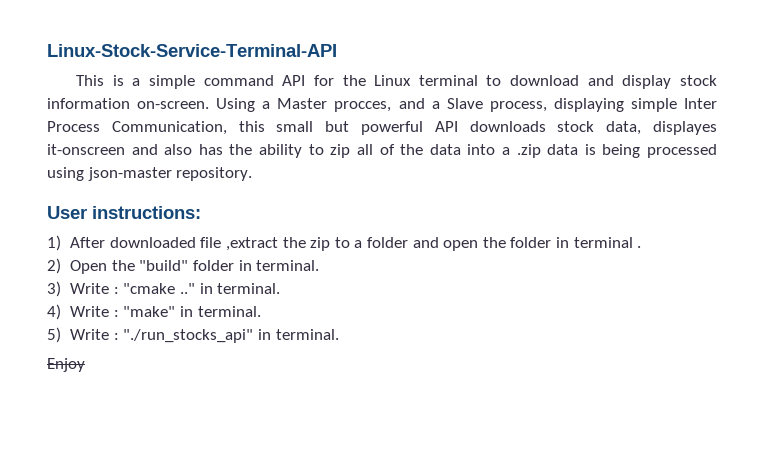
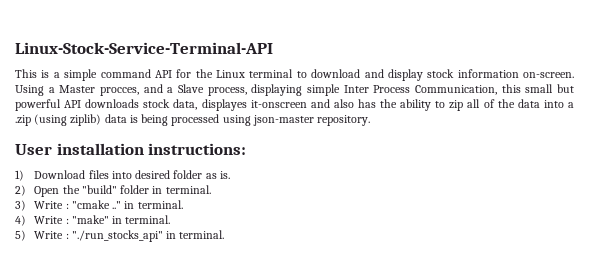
(541, 151) none -> [34,114,102,126] (using ziplib)
(87, 212) none -> [56,143,144,155] installation
[70,237,642,251] After downloaded file ,extract the zip to a folder and open the folder in terminal . -> [34,170,230,179] Download files into desired folder as is.
[47,358,85,372] // Enjoy -> (225, 234) none

